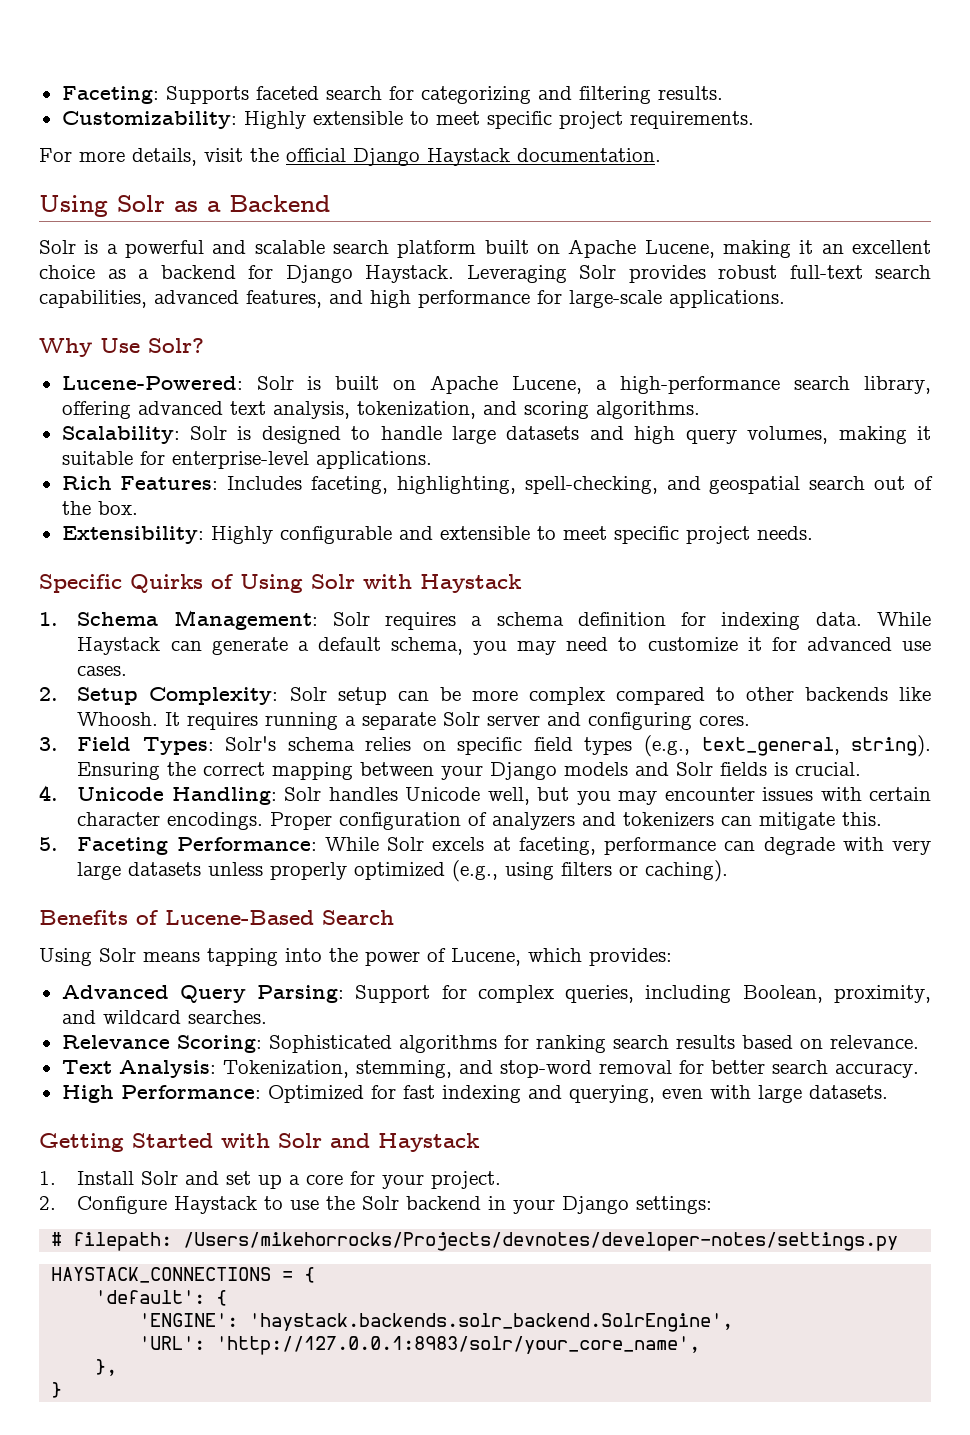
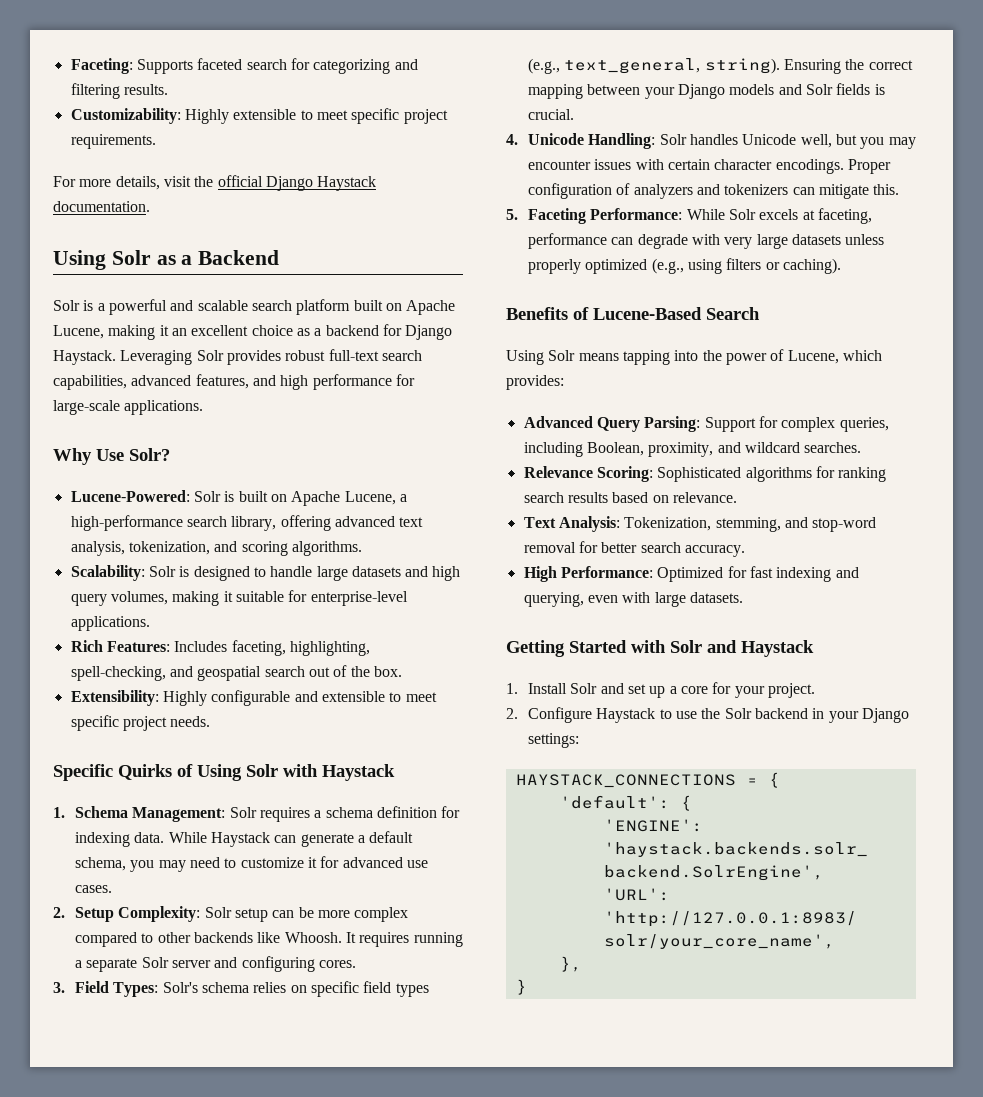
[51,1232,899,1251] // # filepath: /Users/mikehorrocks/Projects/devnotes/developer-notes/settings.py -> (580, 740) none

